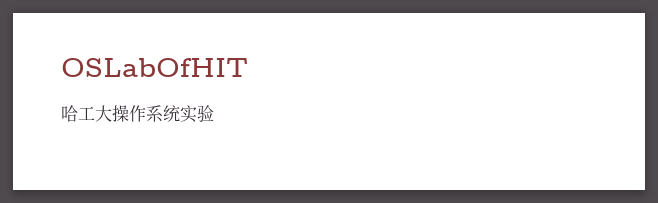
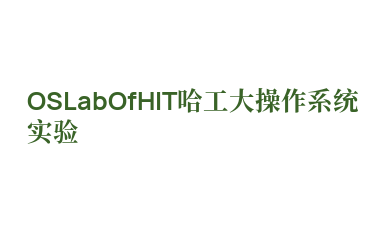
(248, 67) // -> (178, 101) none

